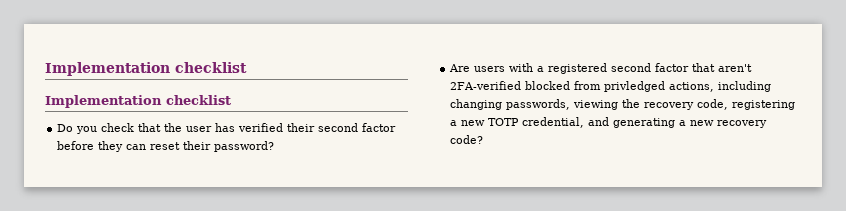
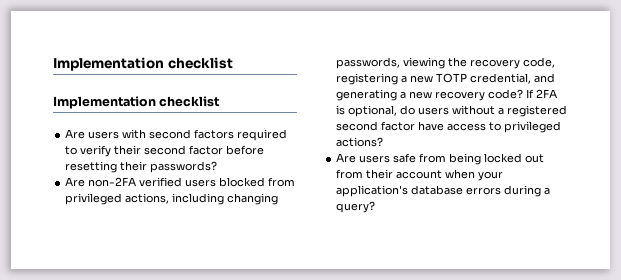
[57,123,397,134] [57,141,275,152] [449,63,753,74] [450,81,522,90] Do you check that the user has verified their second factor before they can reset their password? // Are users with a registered second factor that aren't 2FA-verified -> [65,129,288,141] [65,145,265,157] [65,161,218,173] [65,177,217,187] Are users with second factors required to verify their second factor before resetting their passwords? // Are non-2FA verified users
[604,81,666,92] privledged -> [65,193,123,205] privileged
(484, 139) none -> [526,89,558,98] [336,105,568,117] [336,121,562,133] [336,137,384,147] [336,153,545,165] [336,169,504,181] [336,185,551,197] [336,201,376,213] If 2FA is optional, do users without a registered second factor have access to privileged actions? // Are users safe from being locked out from their account when your application's database errors during a query?

